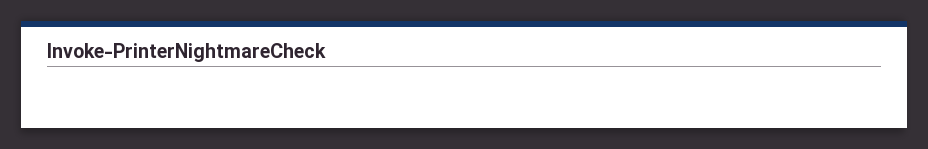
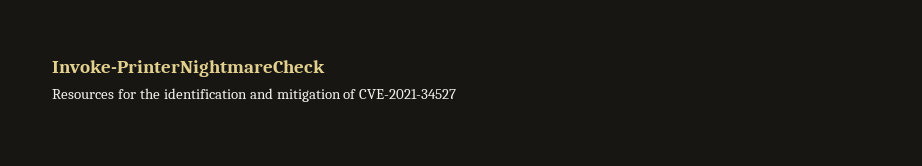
(326, 52) none -> [52,88,457,102] // Resources for the identification and mitigation of CVE-2021-34527

